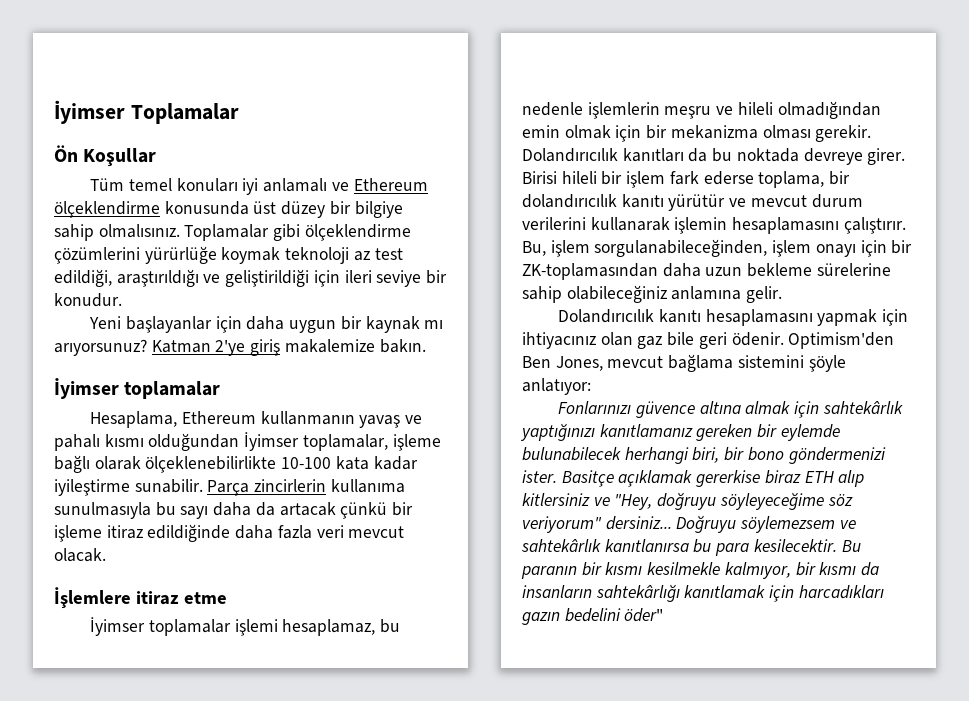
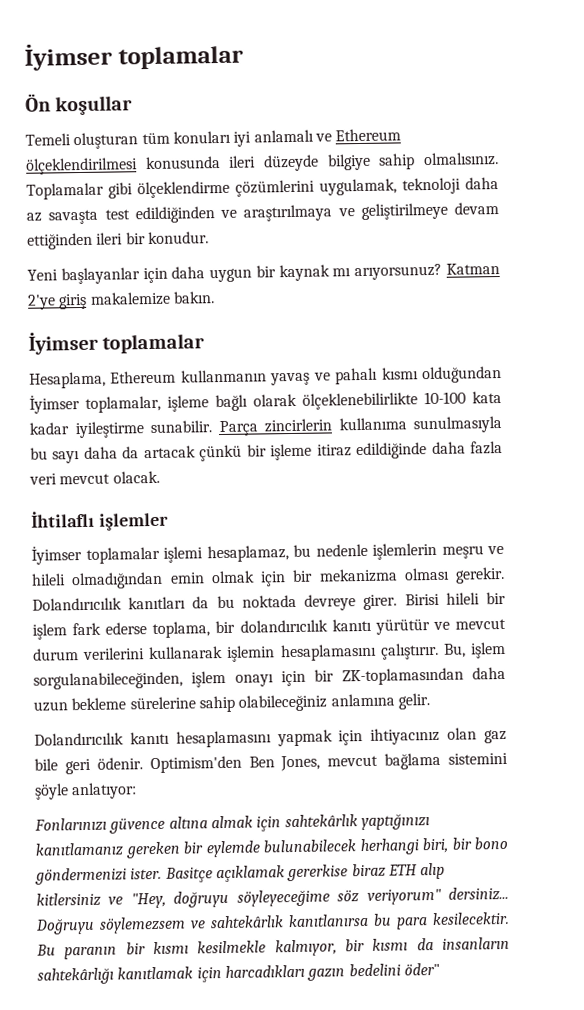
[54,100,239,124] İyimser Toplamalar -> [24,43,244,71] İyimser toplamalar
[83,148,157,167] [90,178,172,191] Koşullar // Tüm temel -> [55,95,134,116] [25,132,170,150] koşullar // Temeli oluşturan tüm
[54,201,351,218] ölçeklendirme konusunda üst düzey bir -> [26,154,320,175] ölçeklendirilmesi konusunda ileri düzeyde
[144,246,403,264] [54,269,422,287] yürürlüğe koymak teknoloji az test edildiği, araştırıldığı ve geliştirildiği için ileri seviye -> [319,177,499,196] [26,202,499,225] [27,232,124,250] uygulamak, teknoloji daha az savaşta test edildiğinden ve araştırılmaya ve geliştirilmeye devam ettiğinden ileri
[54,587,227,609] İşlemlere itiraz etme -> [31,510,169,531] İhtilaflı işlemler

